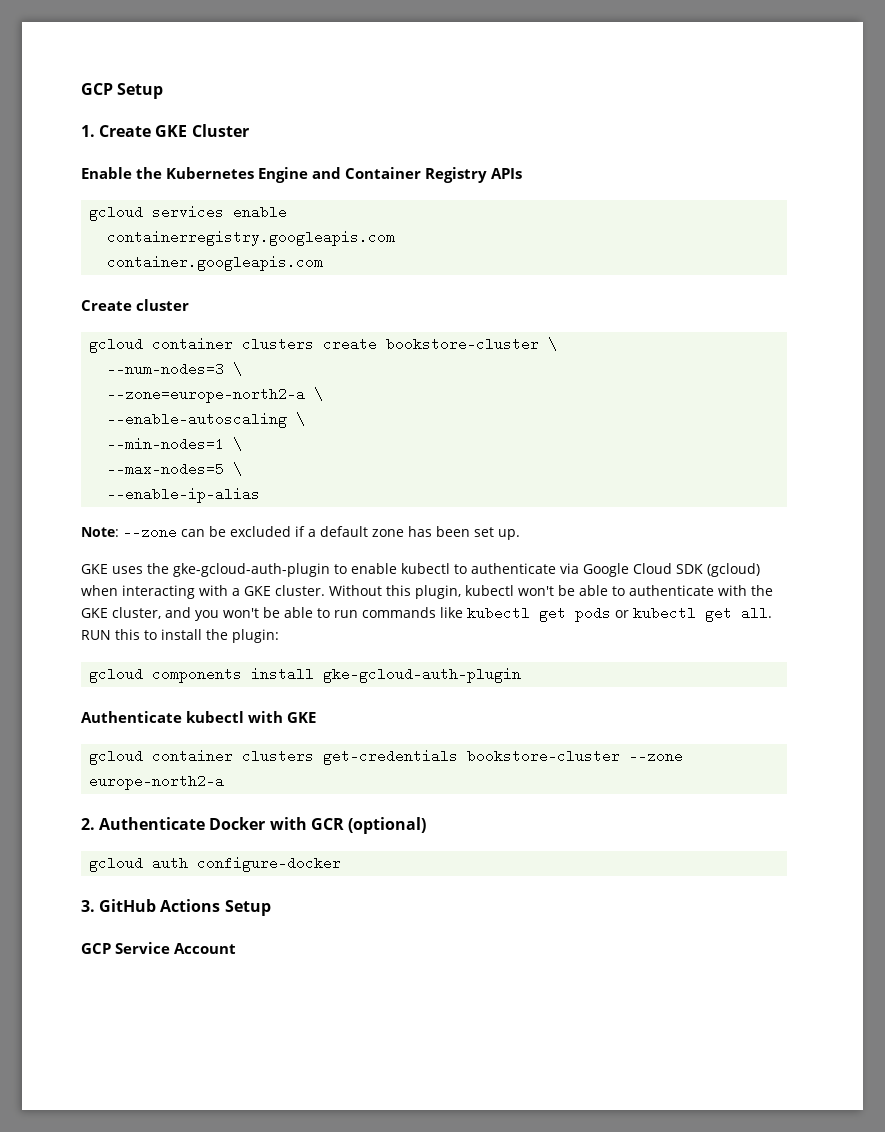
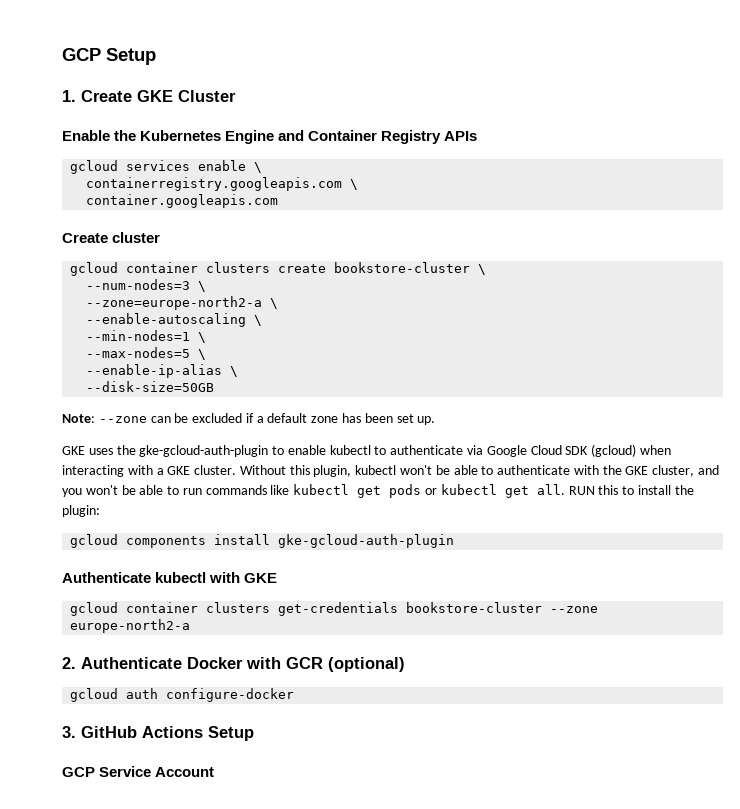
(288, 212) none -> [254,162,263,173] \
(396, 238) none -> [350,179,359,190] \
(261, 495) none -> [230,366,239,377] [86,381,215,392] \ // --disk-size=50GB

